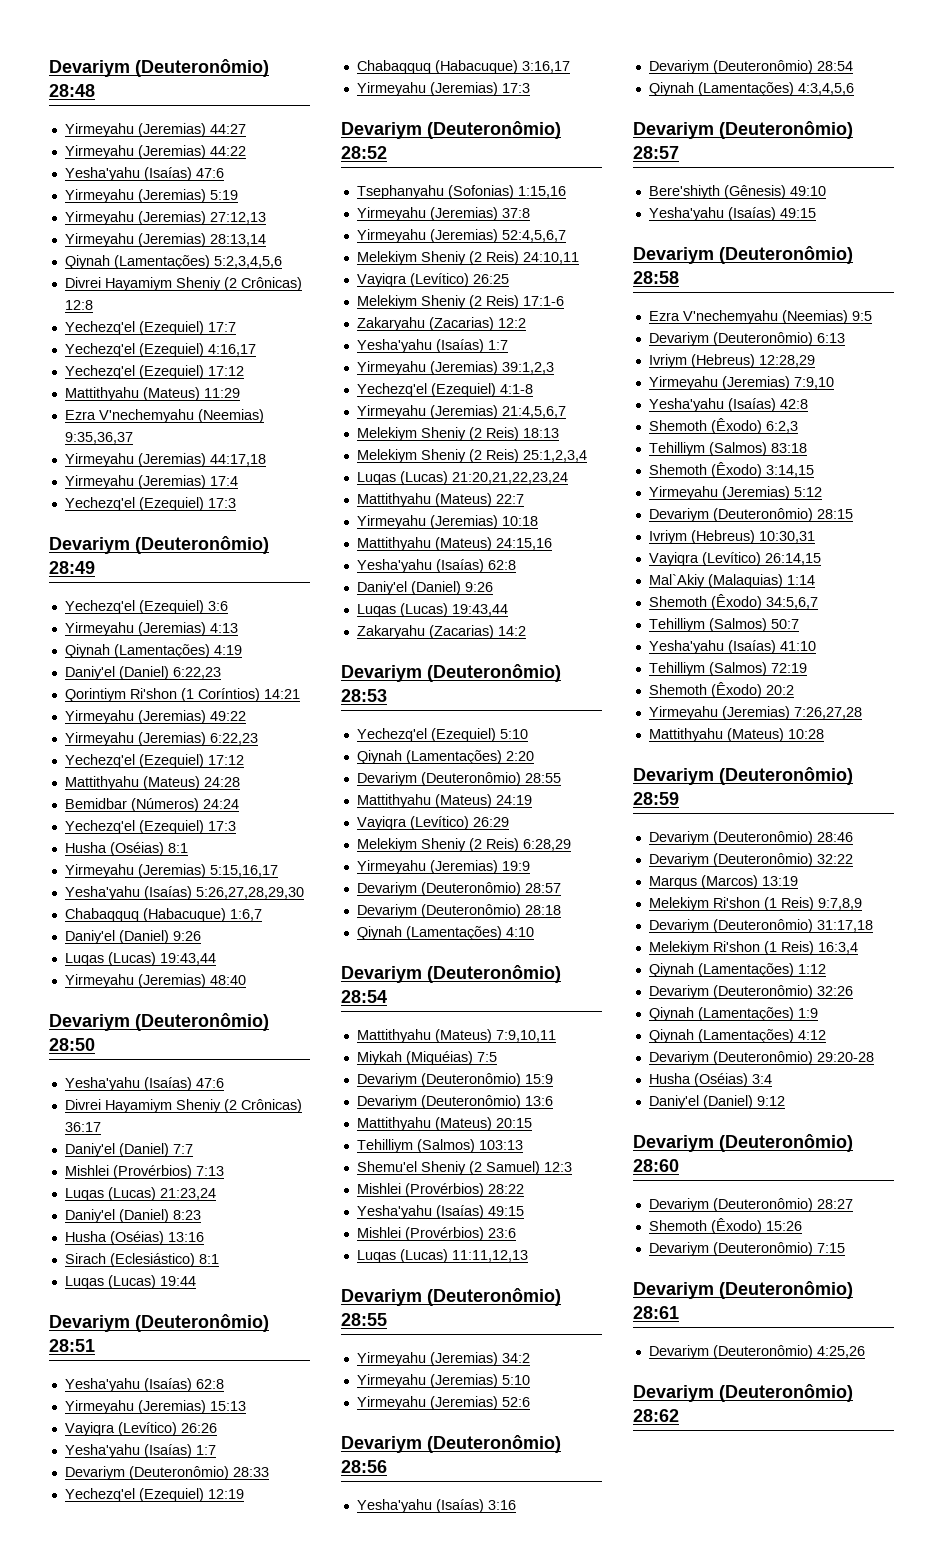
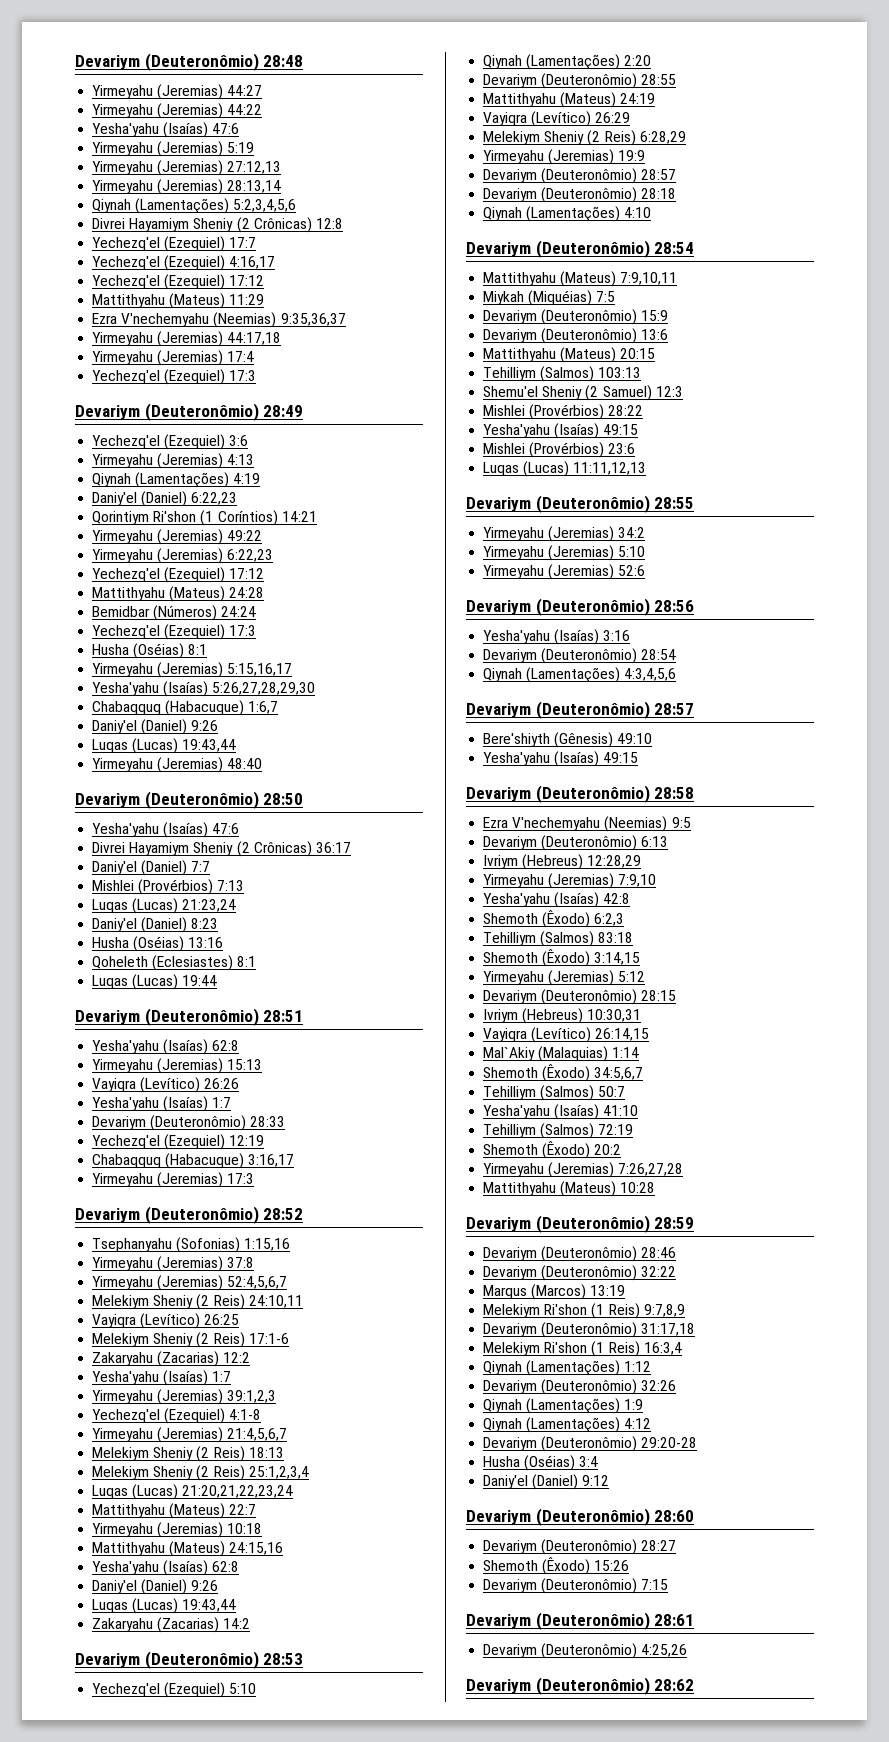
[64,1253,195,1267] Sirach (Eclesiástico) -> [92,955,234,971] Qoheleth (Eclesiastes)

